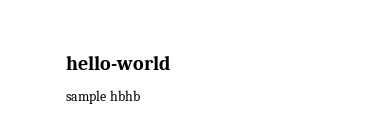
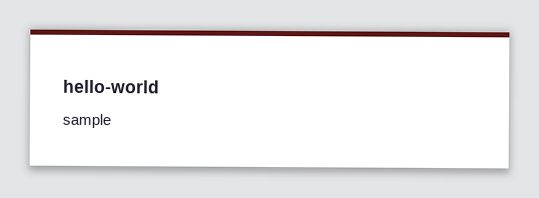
[109,90,140,101] hbhb -> (111, 121) none

